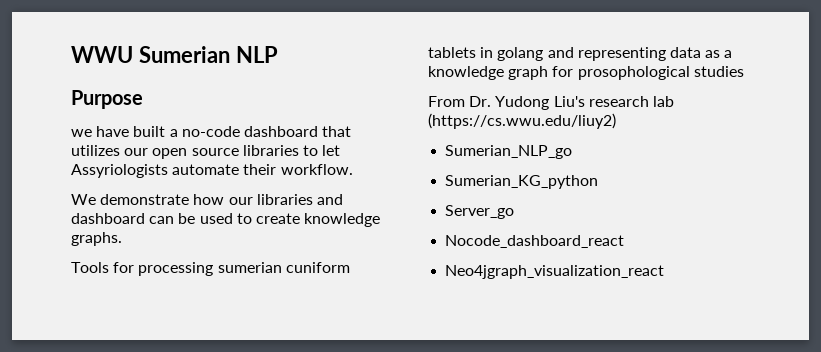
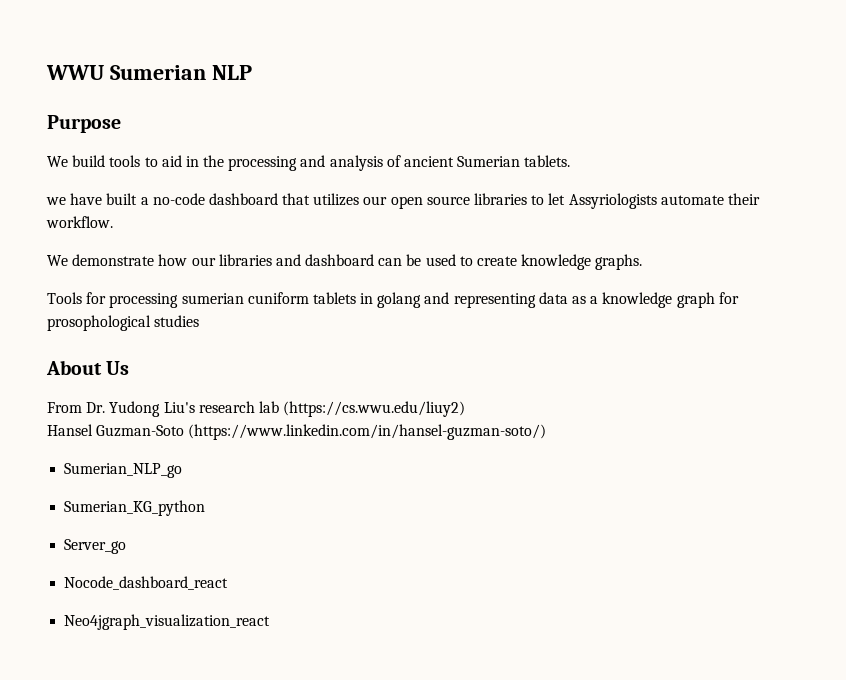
(143, 99) none -> [47,155,571,171] // We build tools to aid in the processing and analysis of ancient Sumerian tablets.
(744, 71) none -> [46,360,130,375] // About Us
(616, 121) none -> [47,424,547,440] // Hansel Guzman-Soto (https://www.linkedin.com/in/hansel-guzman-soto/)

